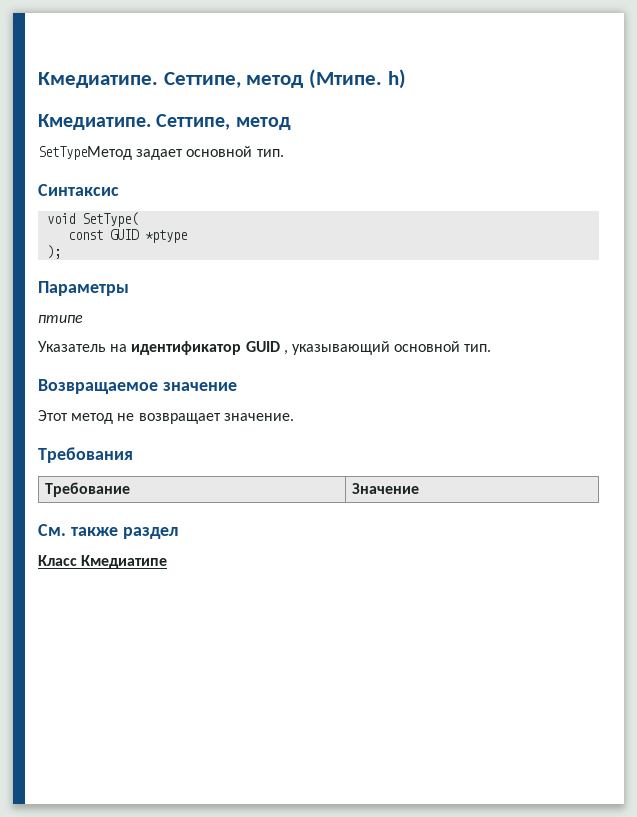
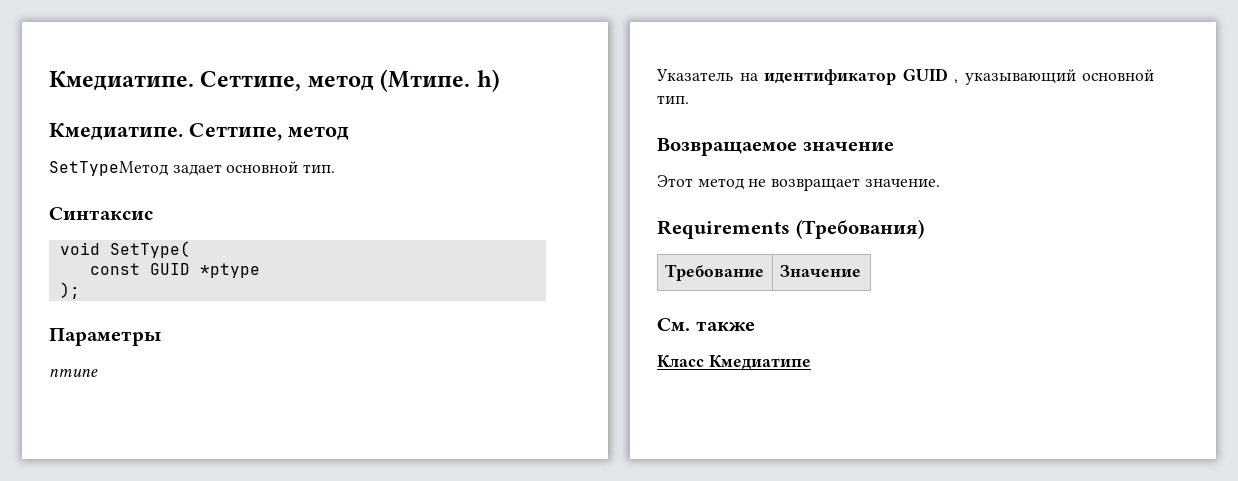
[38,447,133,463] Требования -> [657,219,924,239] Requirements (Требования)
[122,527,178,539] раздел -> (755, 326) none

